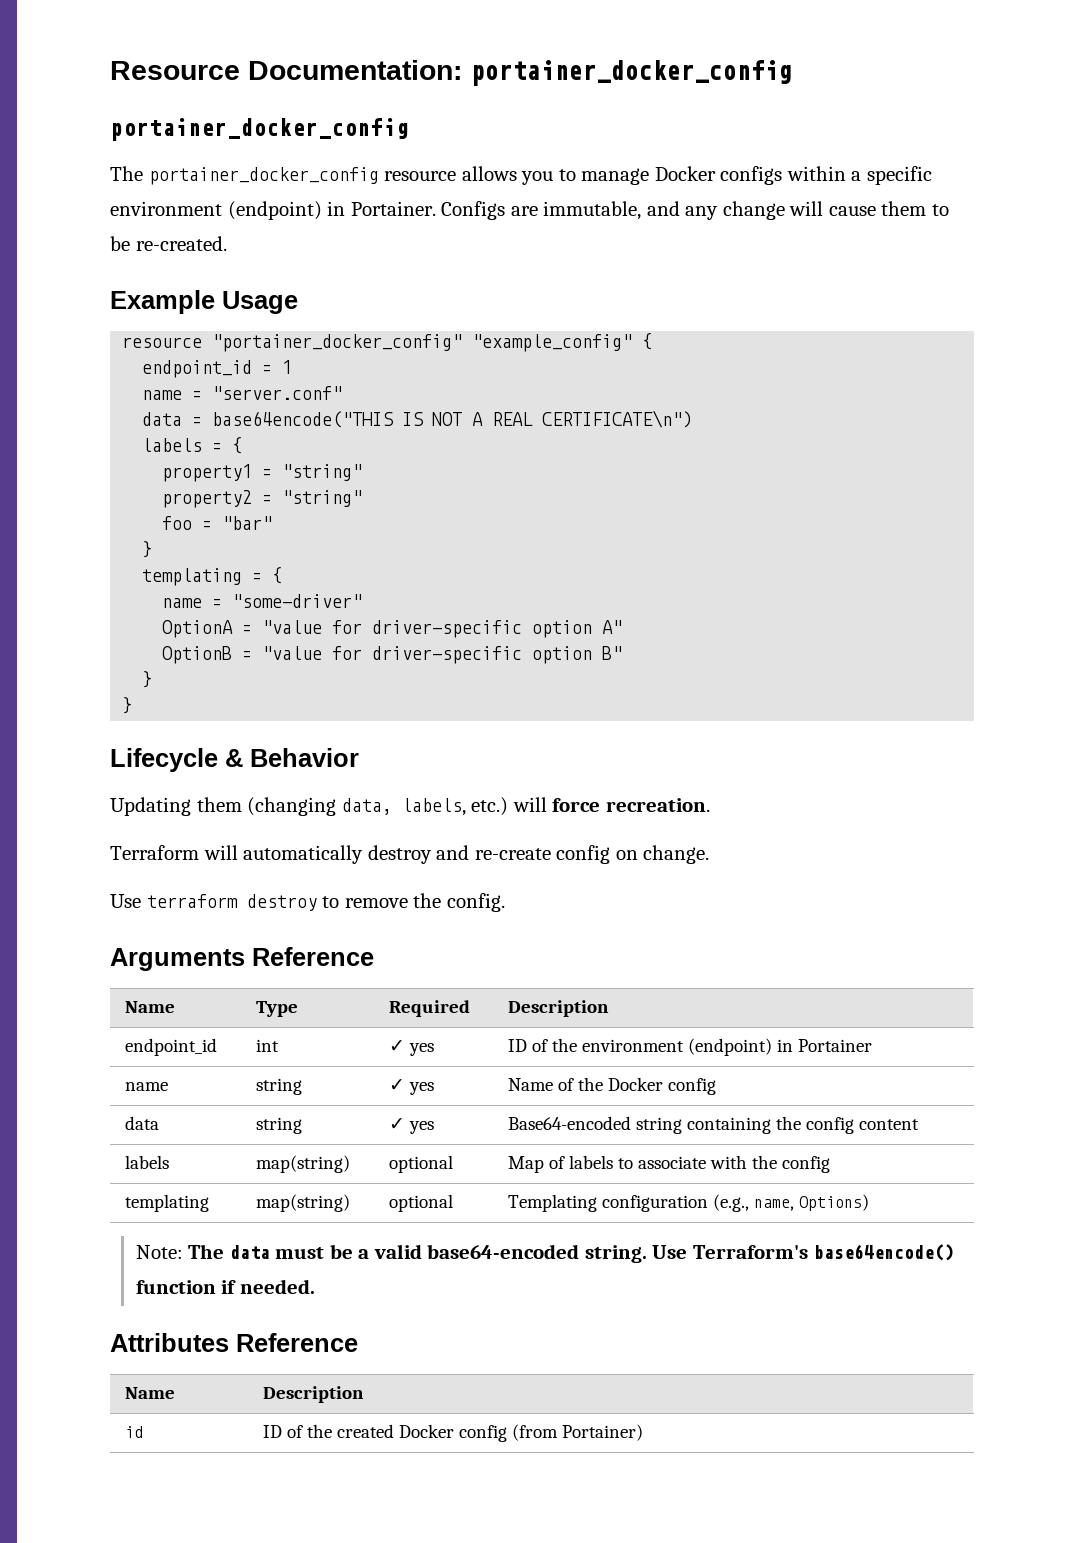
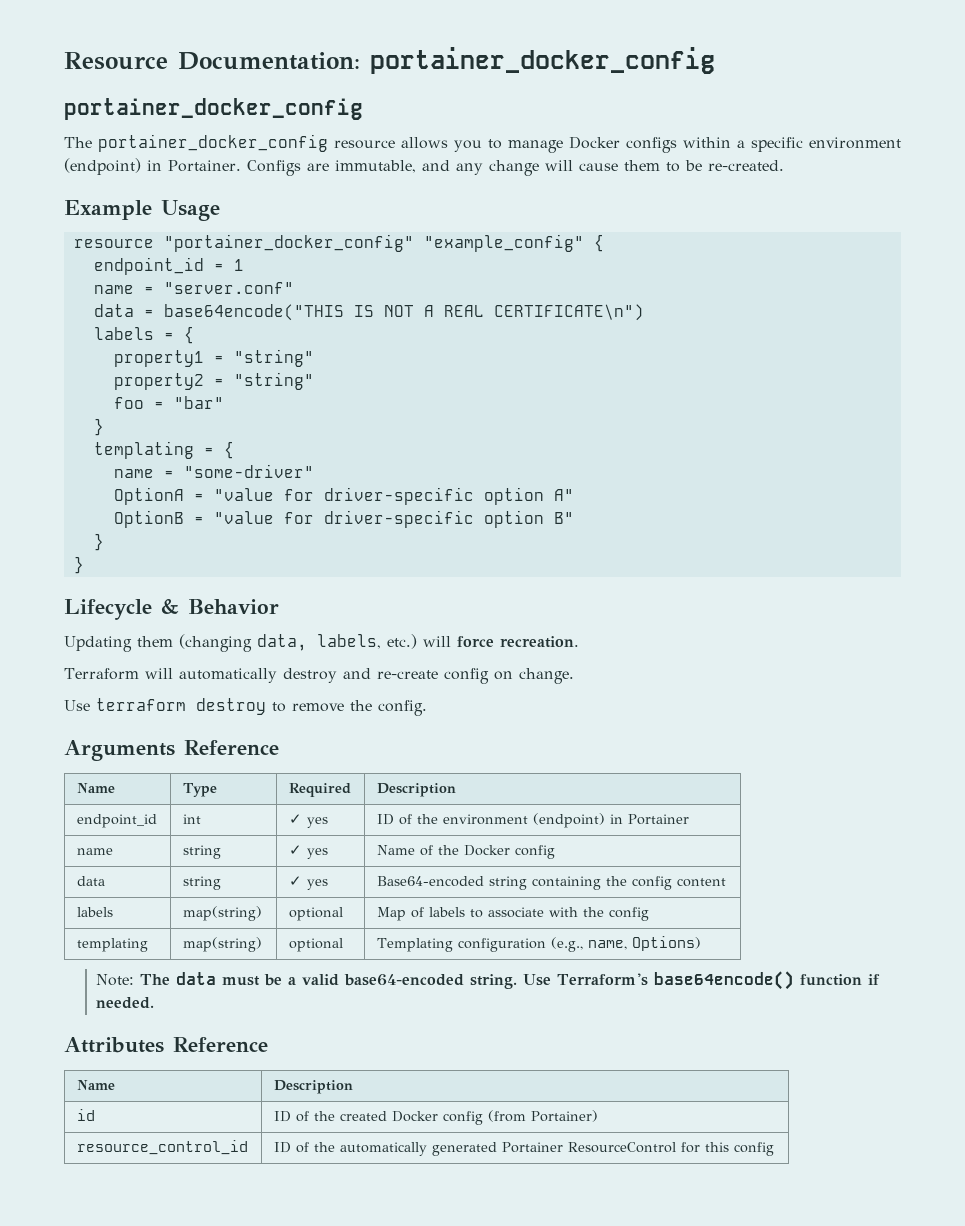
(643, 1432) none -> [76,1140,248,1155] [273,1142,774,1156] // resource_control_id | ID of the automatically generated Portainer ResourceControl for this config

